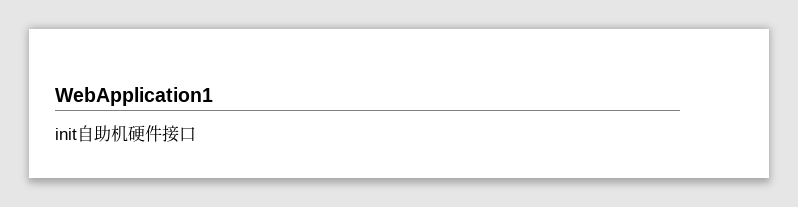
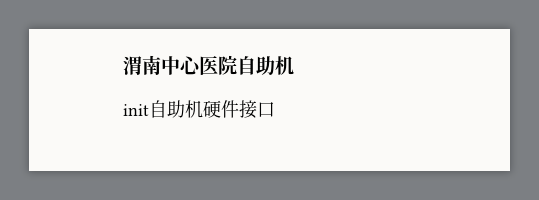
[55,87,213,106] WebApplication1 -> [123,55,294,75] 渭南中心医院自助机

